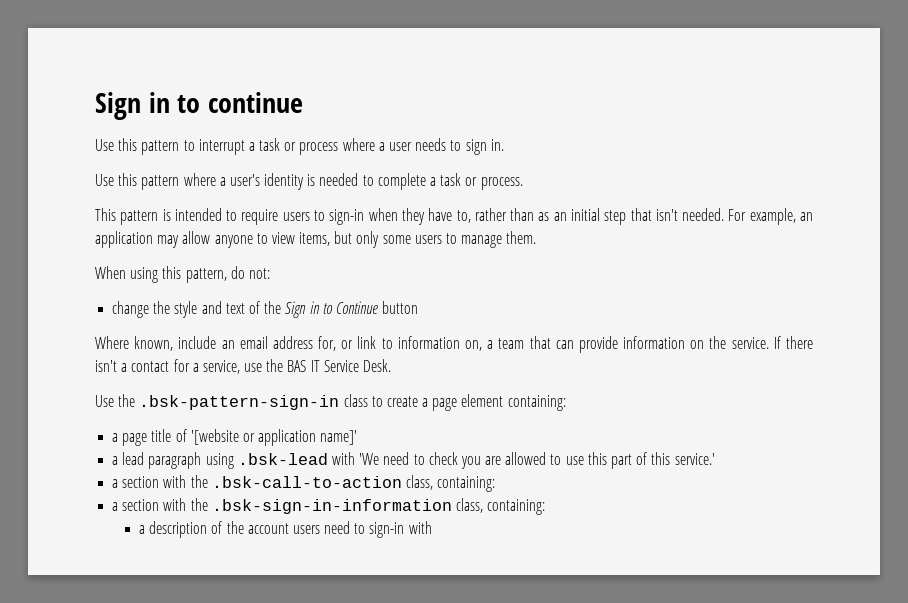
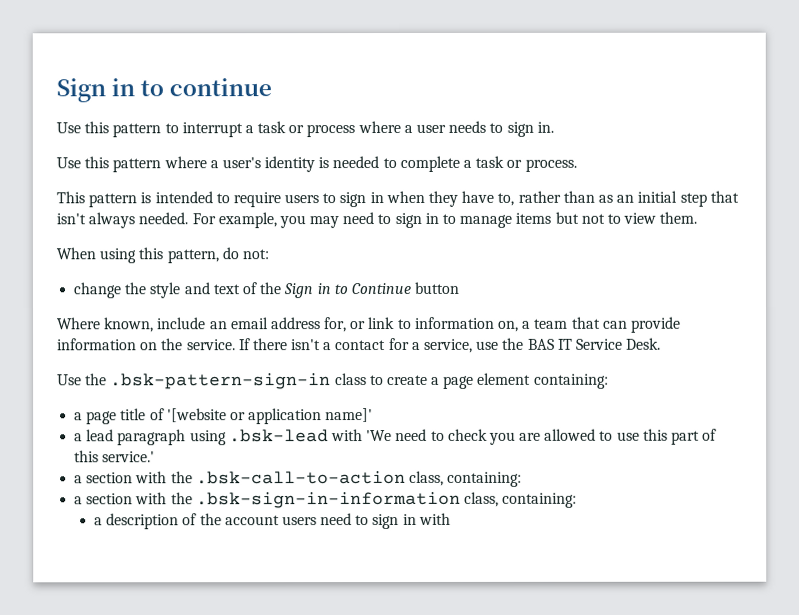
[329,209,365,225] sign-in -> [339,192,384,208] sign in
(678, 215) none -> [88,212,136,229] always
[799,212,813,221] [95,231,503,248] an application may allow anyone to view items, but only some users to manage -> [278,211,657,229] you may need to sign in to manage items but not to view
[369,522,405,538] sign-in -> [372,513,417,530] sign in

